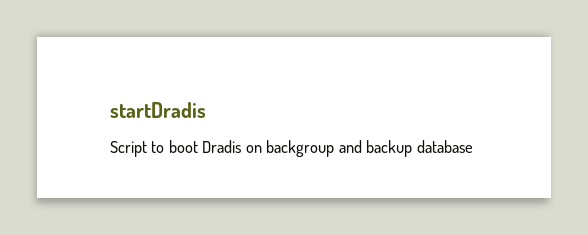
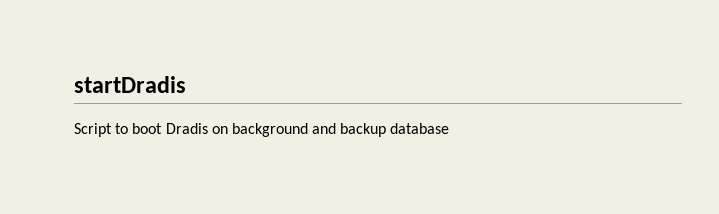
[266,140,335,157] backgroup -> [231,123,308,137] background

